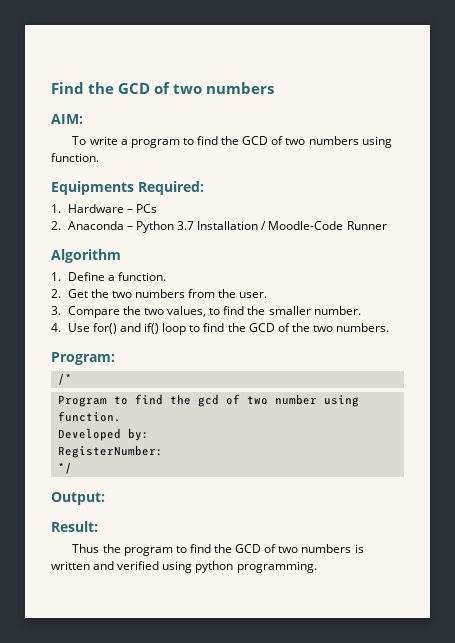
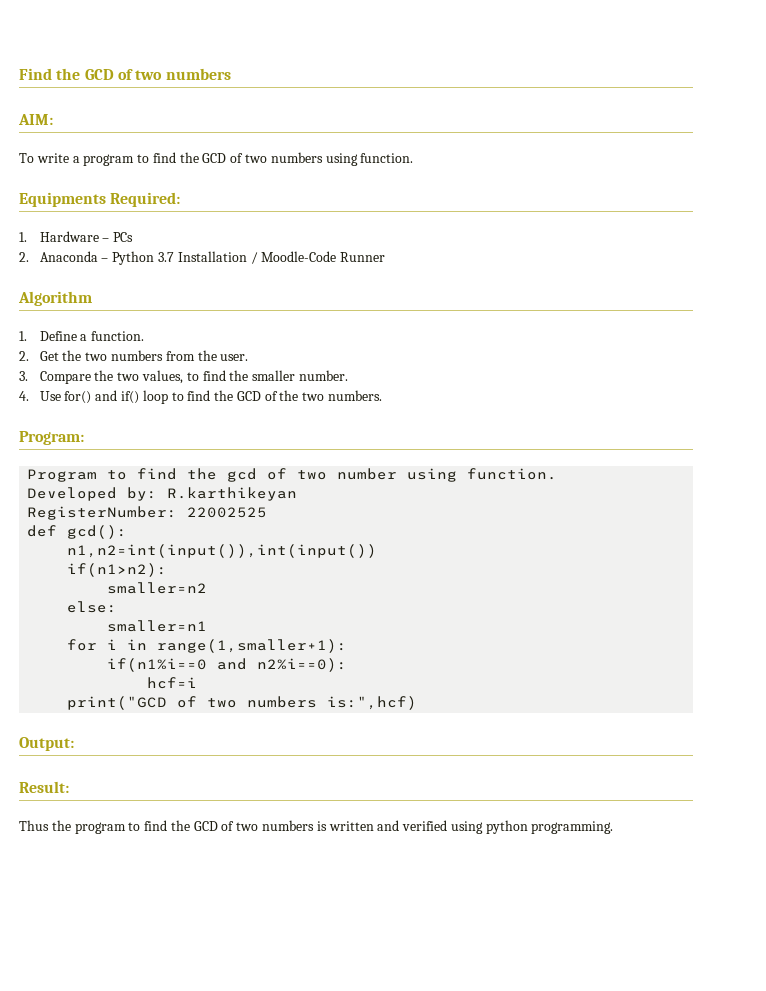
[57,373,72,385] // /* -> (84, 438) none
(149, 434) none -> [167,487,298,501] R.karthikeyan
[57,462,72,474] // */ -> [187,507,268,518] [27,525,128,539] [67,544,378,558] [67,563,168,577] [107,582,208,594] [67,601,118,613] [107,620,208,632] [67,639,348,653] [107,658,348,672] [147,677,198,689] [67,696,418,710] 22002525 // def gcd(): // n1,n2=int(input()),int(input()) // if(n1>n2): // smaller=n2 // else: // smaller=n1 // for i in range(1,smaller+1): // if(n1%i==0 and n2%i==0): // hcf=i // print("GCD of two numbers is:",hcf)

